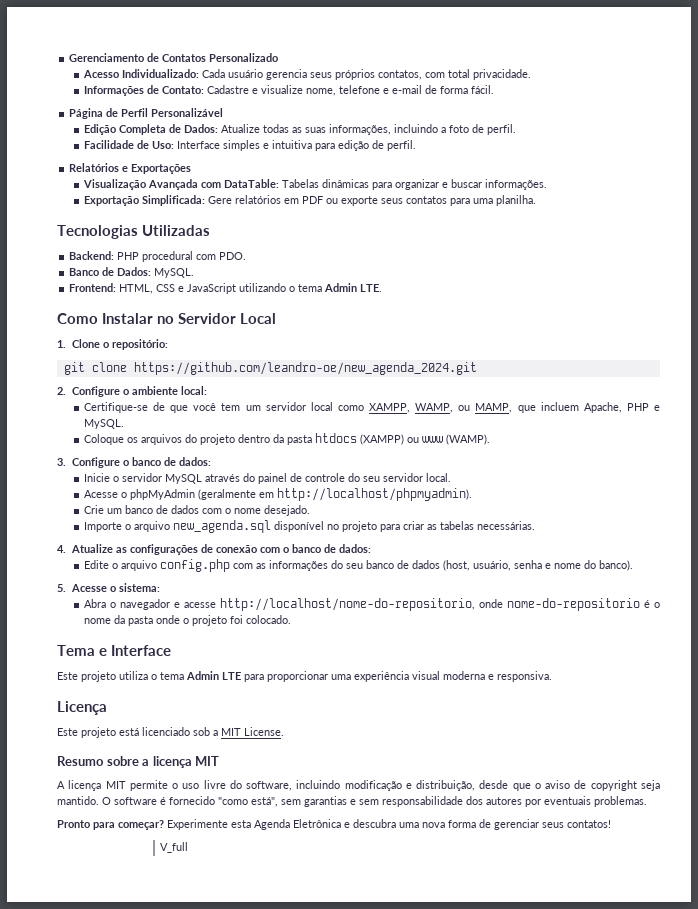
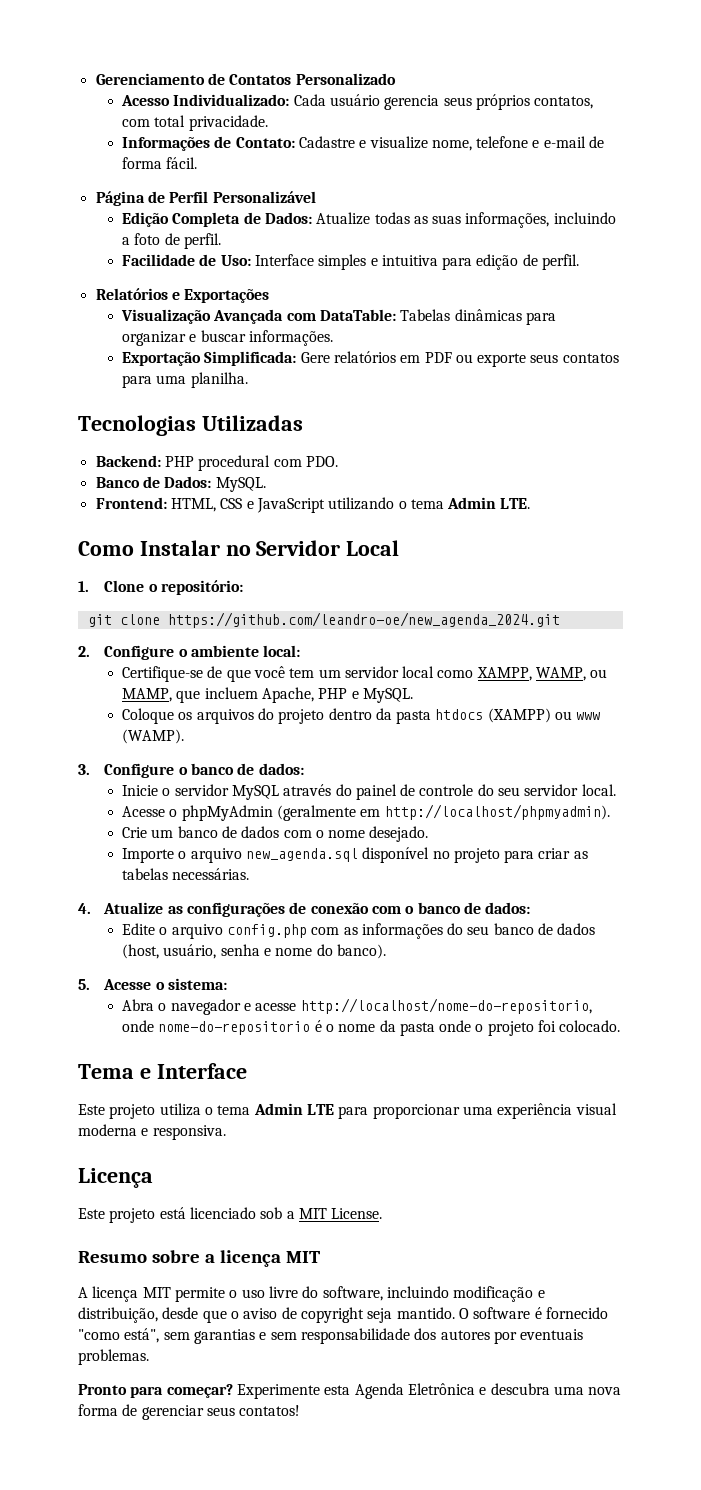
[160,842,189,853] // V_full -> (301, 1410) none

